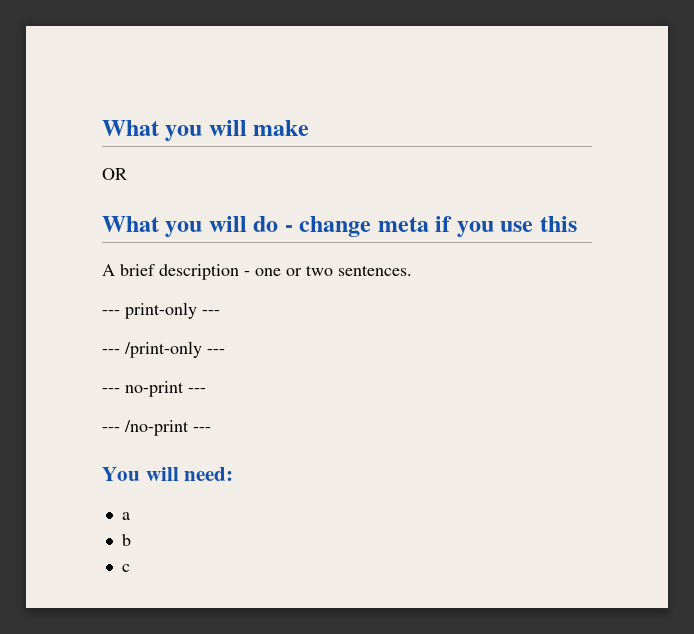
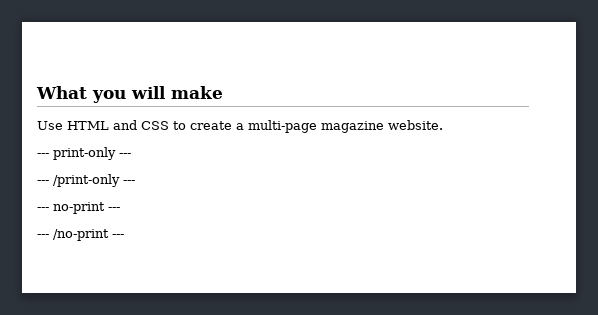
[102,168,127,180] [102,216,577,237] [102,264,412,280] OR // What you will do - change meta if you use this // A brief description - one or two sentences. -> [37,120,443,133] Use HTML and CSS to create a multi-page magazine website.
[102,467,234,481] [121,512,130,520] [121,534,131,546] [121,564,130,572] // You will need: // a // b // c -> (124, 236) none

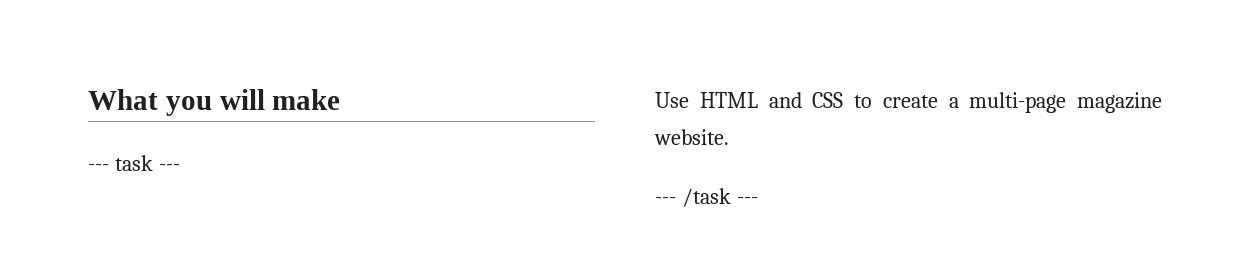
(223, 92) none -> [88,155,180,171] // --- task ---
[53,147,131,160] [37,174,135,187] [37,202,120,214] [37,229,124,241] print-only --- // --- /print-only --- // --- no-print --- // --- /no-print --- -> [681,188,758,207] /task ---

